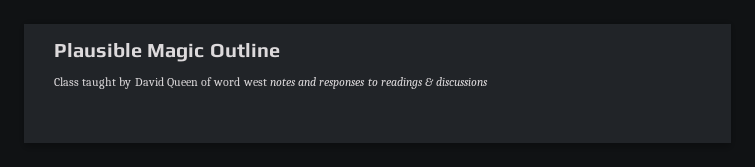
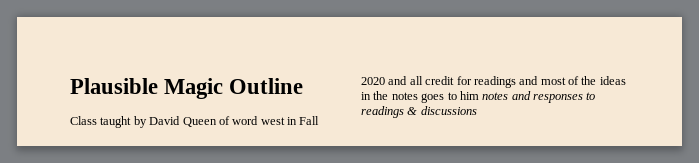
(267, 82) none -> [287,116,320,125] [361,76,626,88] [361,91,479,103] in Fall 2020 and all credit for readings and most of the ideas in the notes goes to him

